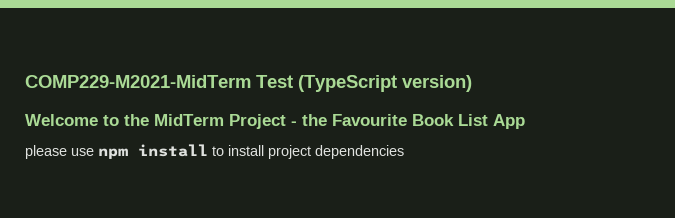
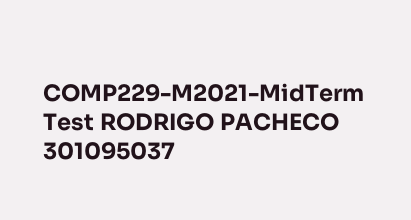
[298,75,472,92] [25,114,525,129] [25,144,404,159] (TypeScript version) // Welcome to the MidTerm Project - the Favourite Book List App // please use npm install to install project dependencies -> [100,113,340,131] [43,142,175,160] RODRIGO PACHECO 301095037

